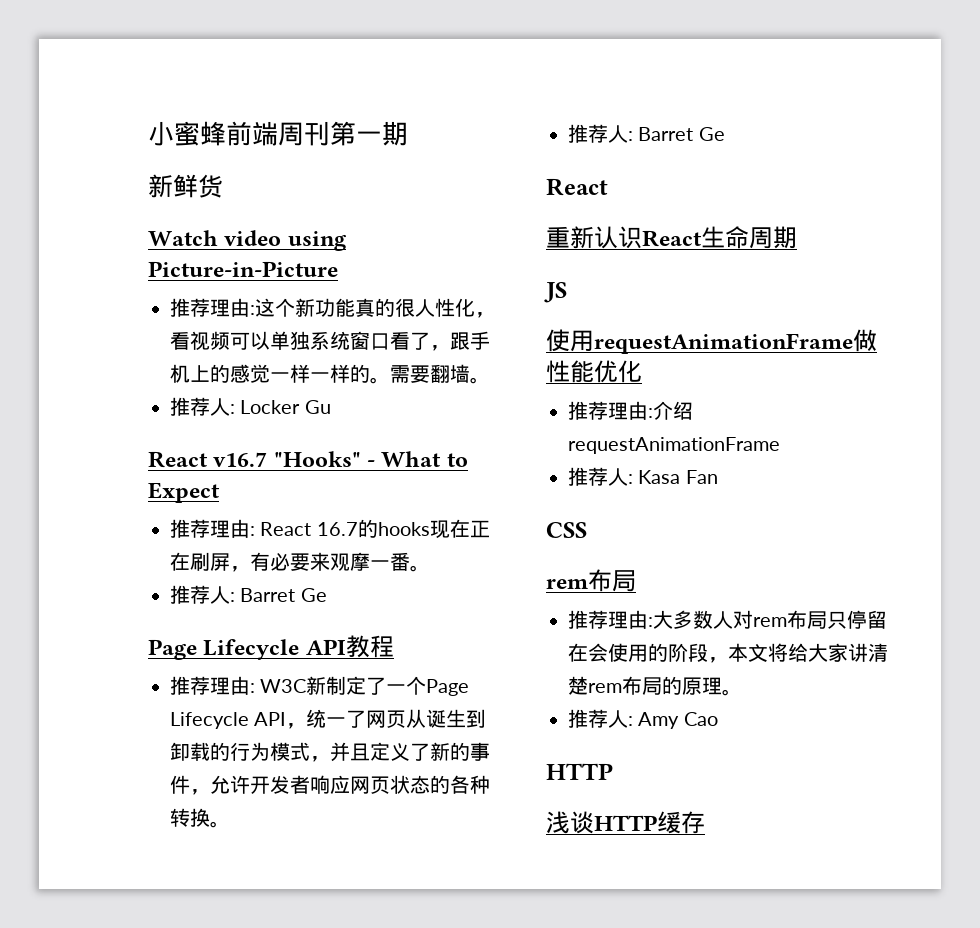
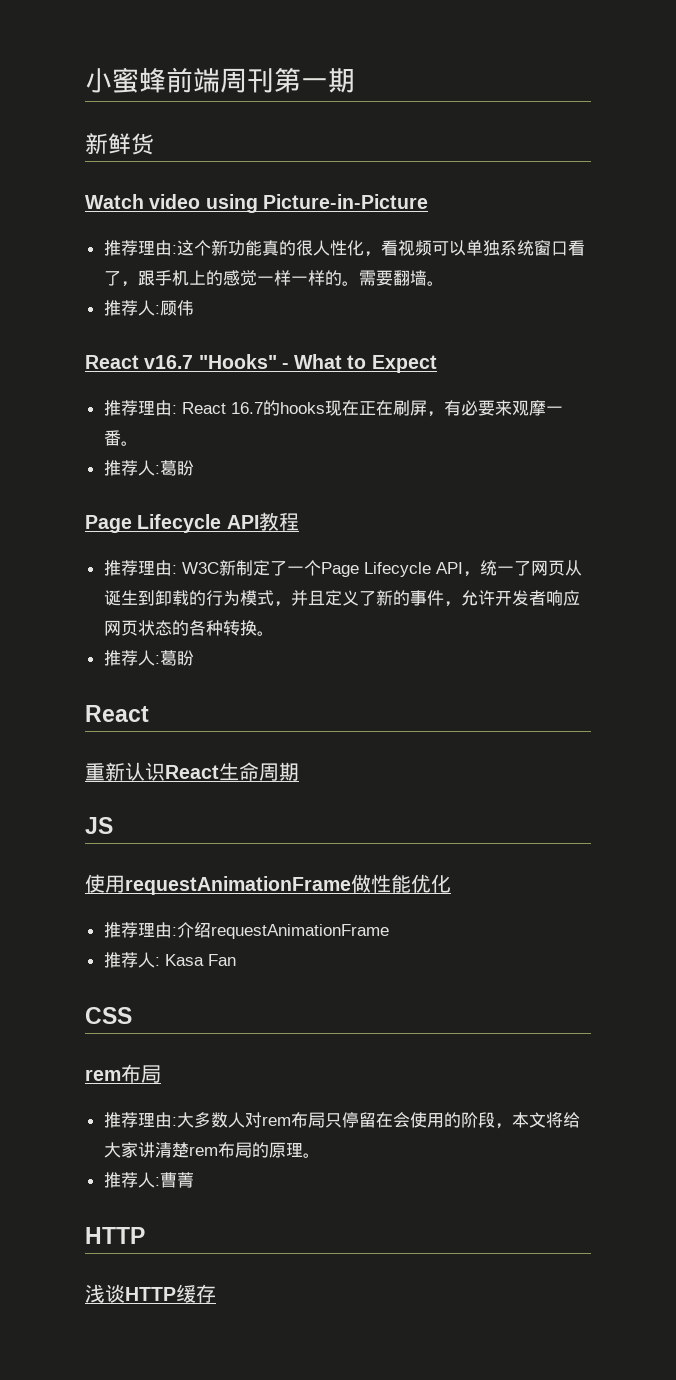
[240,400,331,414] Locker Gu -> [159,300,194,316] 顾伟
[240,588,327,602] Barret Ge -> [159,460,194,476] 葛盼
[638,127,725,141] Barret Ge -> [159,650,194,666] 葛盼
[638,712,718,729] Amy Cao -> [159,1172,194,1188] 曹菁

